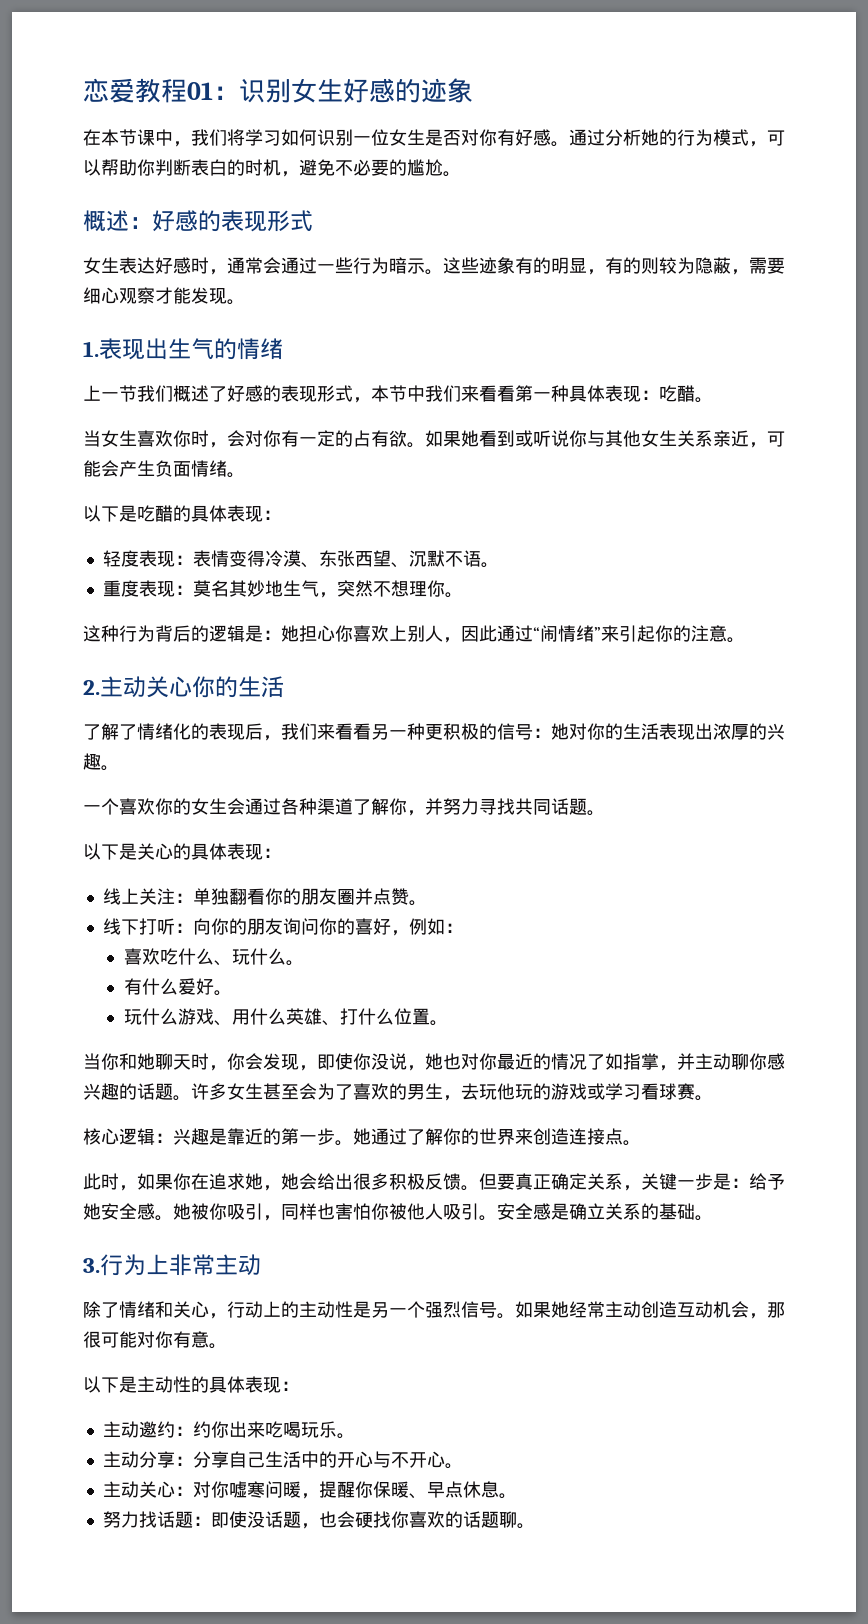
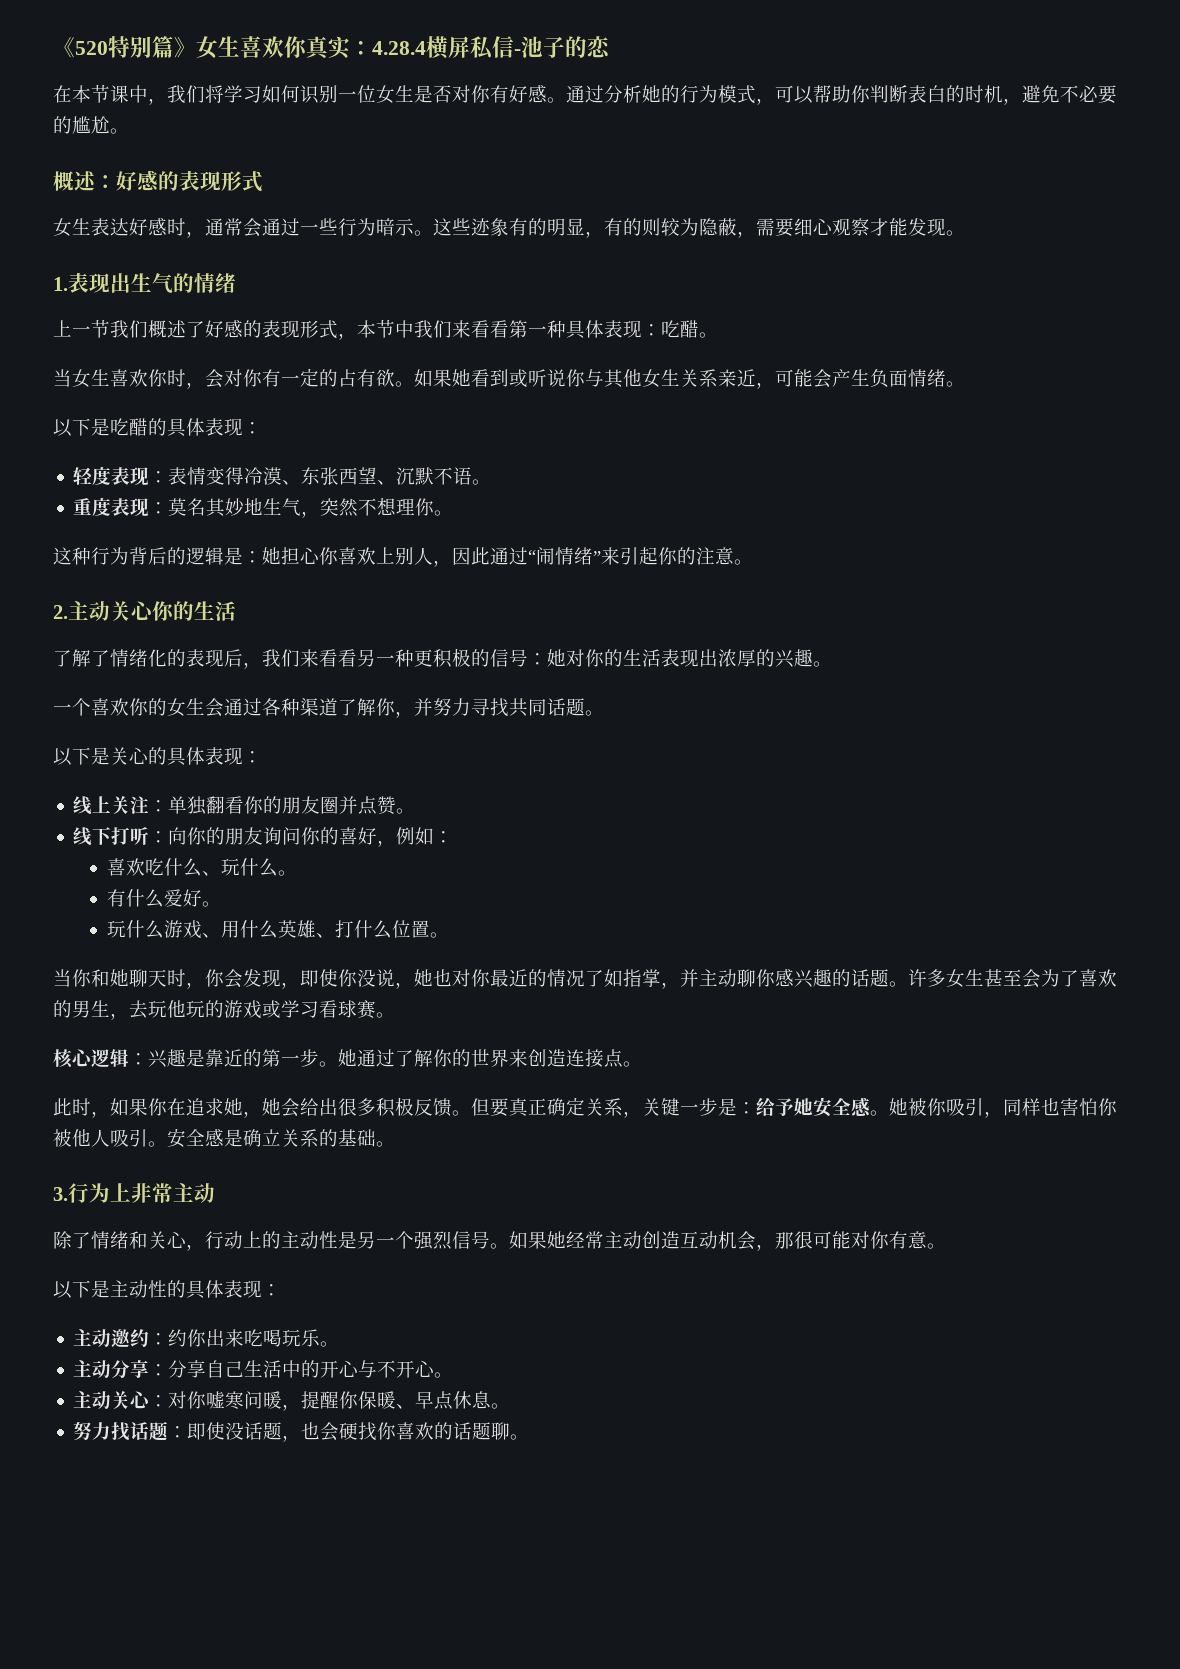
[83,78,473,103] 恋爱教程01：识别女生好感的迹象 -> [53,36,611,60] 《520特别篇》女生喜欢你真实：4.28.4横屏私信-池子的恋

